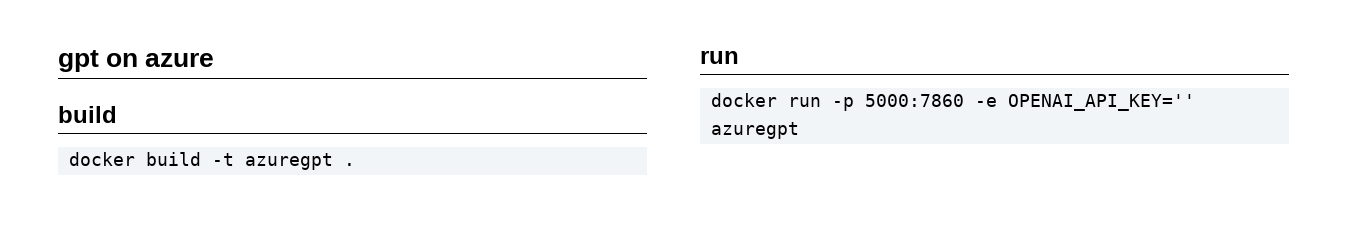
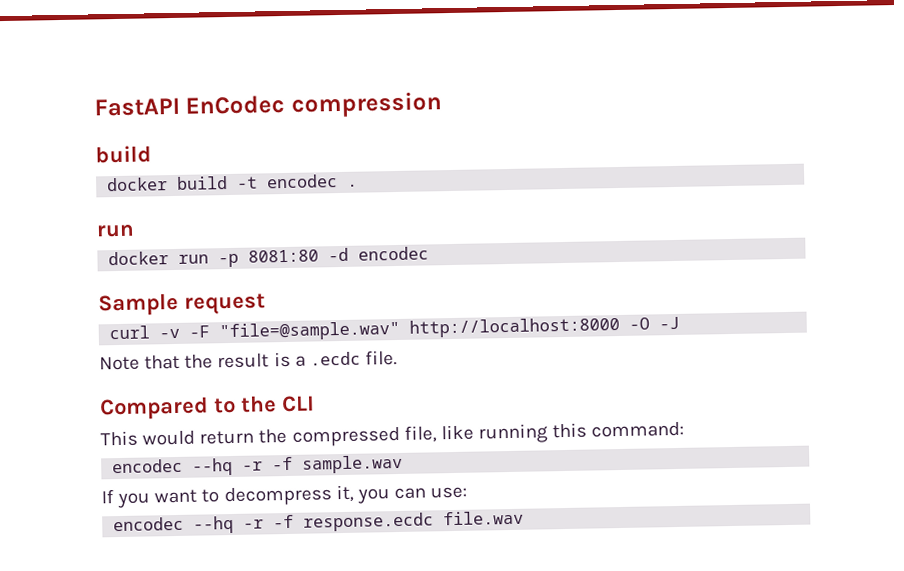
[58,50,215,72] gpt on azure -> [94,91,442,118] FastAPI EnCodec compression
[245,153,334,170] azuregpt -> [266,174,339,189] encodec
[865,94,1196,111] [711,122,800,139] 5000:7860 -e OPENAI_API_KEY='' azuregpt -> [248,246,430,263] [98,292,266,317] [109,316,681,342] [99,350,397,371] [99,395,315,421] [100,421,685,447] [112,454,404,476] [101,484,468,509] [113,510,525,534] 8081:80 -d encodec // Sample request // curl -v -F "file=@sample.wav" http://localhost:8000 -O -J // Note that the result is a .ecdc file. // Compared to the CLI // This would return the compressed file, like running this command: // encodec --hq -r -f sample.wav // If you want to decompress it, you can use: // encodec --hq -r -f response.ecdc file.wav

